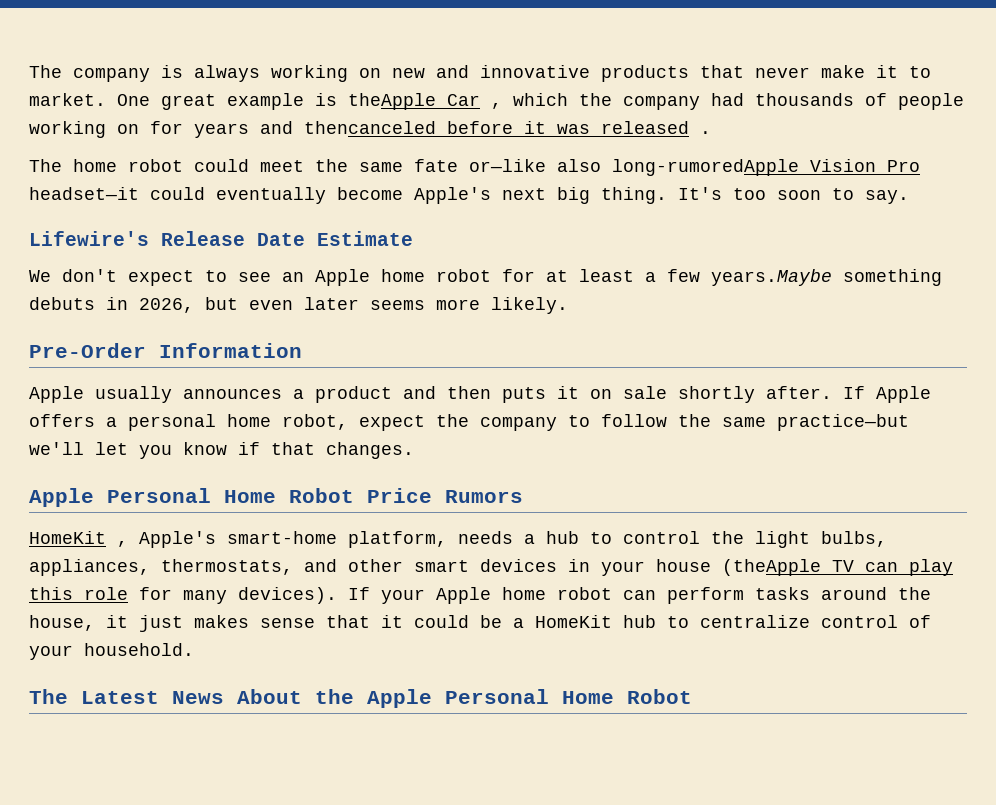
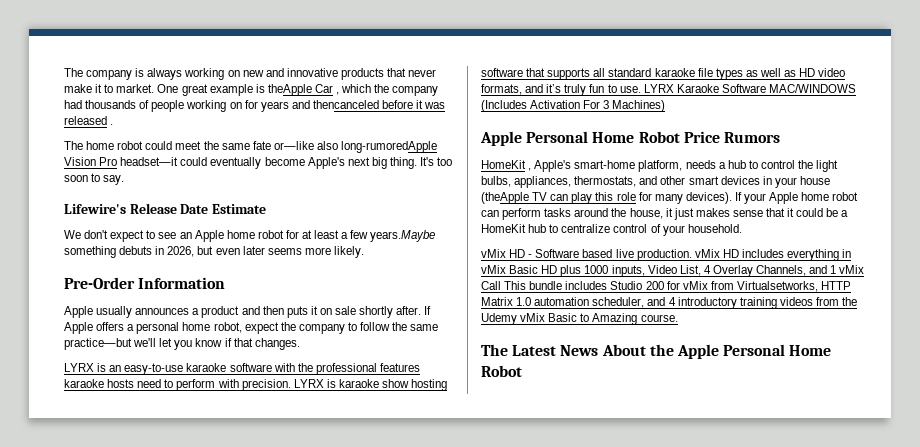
(414, 450) none -> [64,363,420,375] [64,379,448,391] [481,68,846,80] [481,84,857,96] [481,100,666,112] // LYRX is an easy-to-use karaoke software with the professional features karaoke hosts need to perform with precision. LYRX is karaoke show hosting software that supports all standard karaoke file types as well as HD video formats, and it’s truly fun to use. LYRX Karaoke Software MAC/WINDOWS (Includes Activation For 3 Machines)
(194, 649) none -> [481,249,852,261] [481,265,865,277] [481,281,852,292] [481,297,858,309] [481,313,678,325] // vMix HD - Software based live production. vMix HD includes everything in vMix Basic HD plus 1000 inputs, Video List, 4 Overlay Channels, and 1 vMix Call This bundle includes Studio 200 for vMix from Virtualsetworks, HTTP Matrix 1.0 automation scheduler, and 4 introductory training videos from the Udemy vMix Basic to Amazing course.

